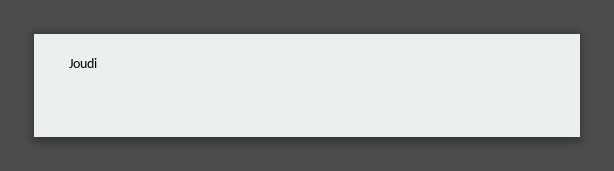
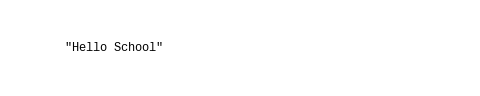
[69,58,97,68] Joudi -> [65,42,163,51] "Hello School"

